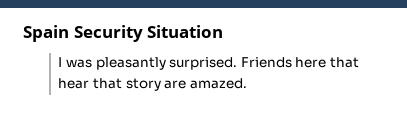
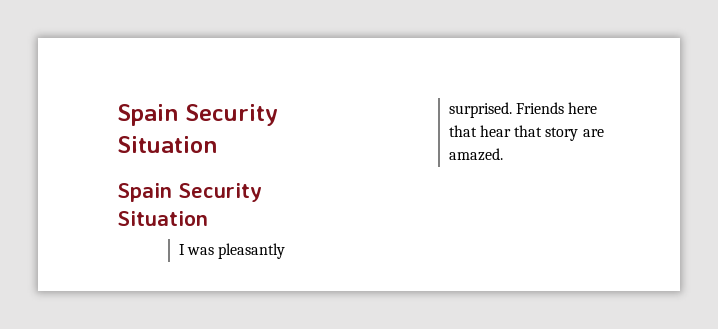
[23,25,224,42] Spain Security Situation -> [117,104,278,126] [117,136,217,153] [117,183,262,202] [117,211,208,226] Spain Security Situation // Spain Security Situation

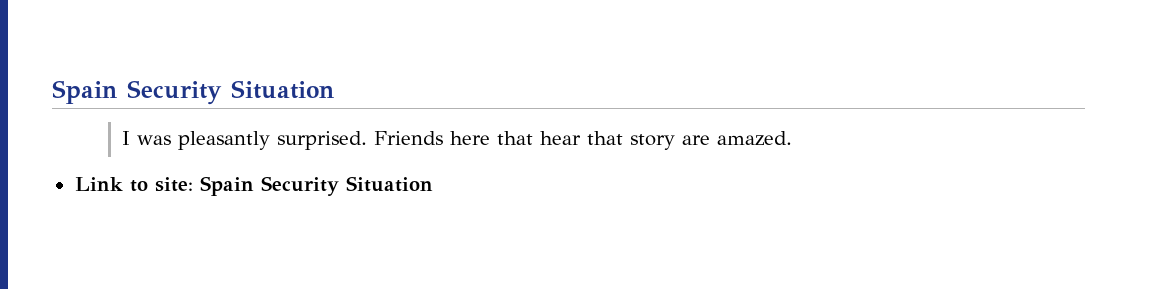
[117,104,278,126] [117,136,217,153] [117,183,262,202] [117,211,208,226] Spain Security Situation // Spain Security Situation -> [52,80,334,105] Spain Security Situation
(503, 154) none -> [74,176,433,196] // Link to site: Spain Security Situation

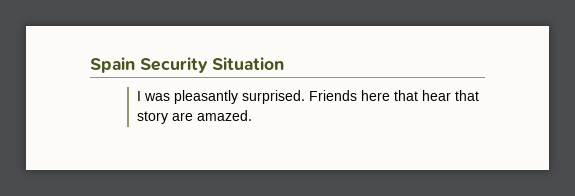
[74,176,433,196] // Link to site: Spain Security Situation -> (252, 115) none

